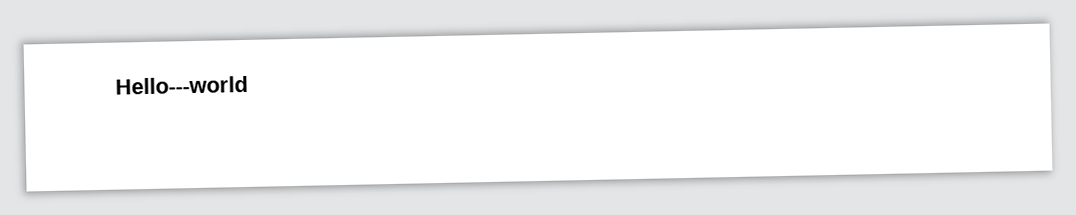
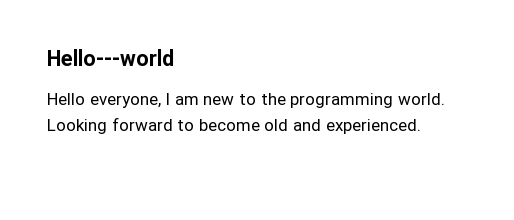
(248, 85) none -> [47,93,445,108] [47,117,421,134] // Hello everyone, I am new to the programming world. Looking forward to become old and experienced.

